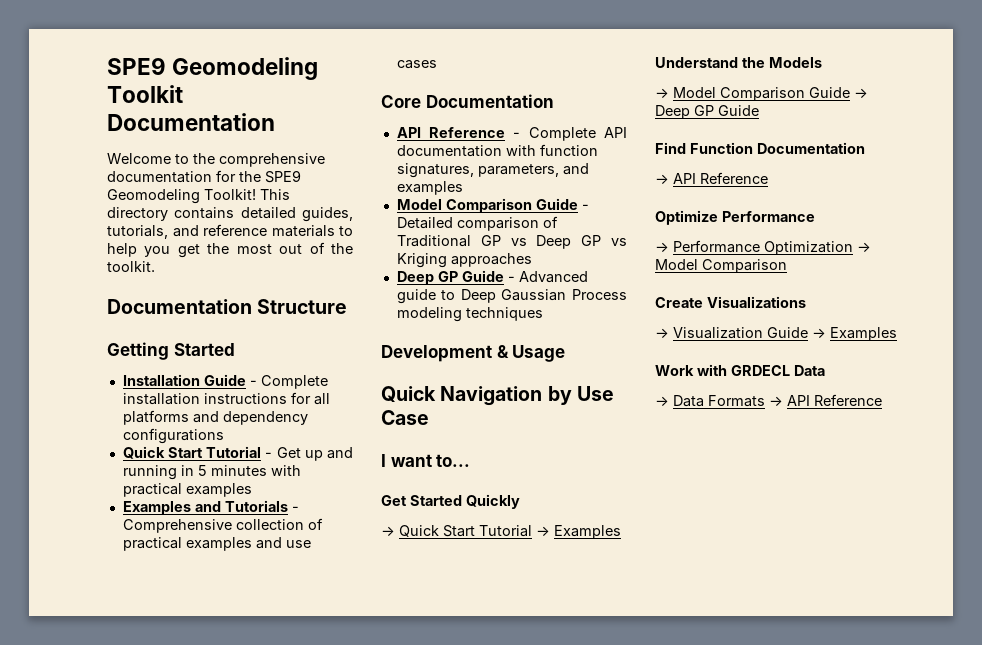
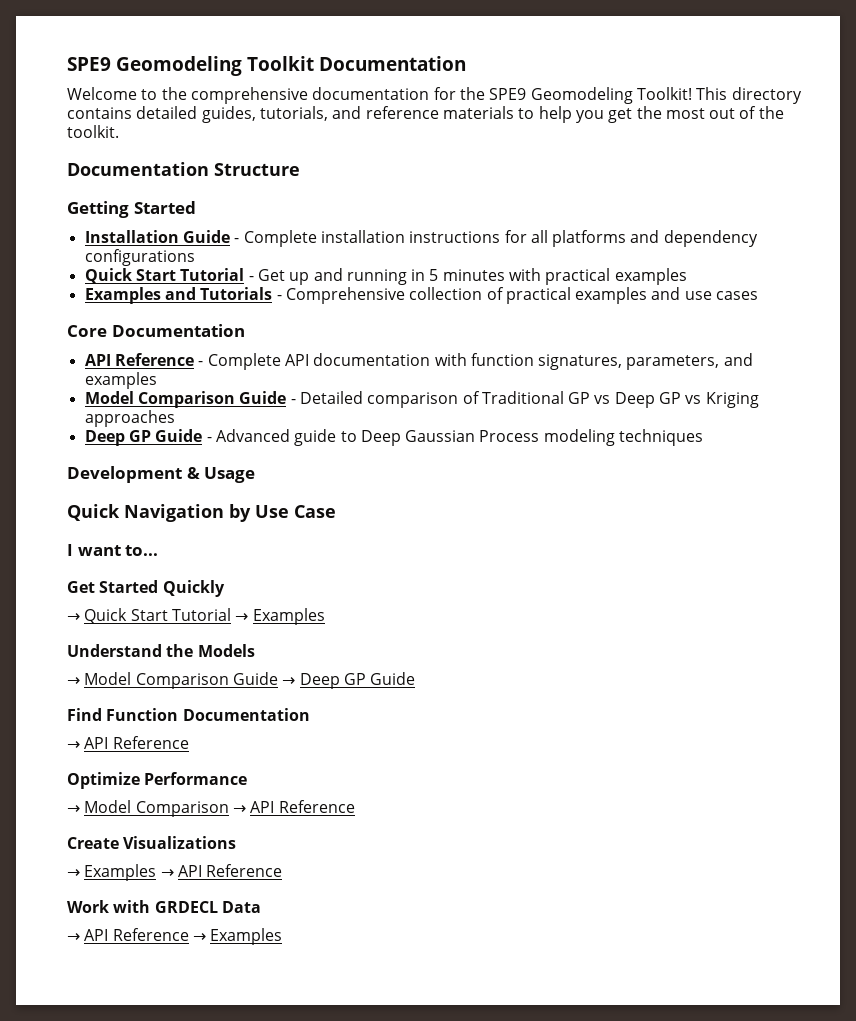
[673,240,871,255] [655,259,787,273] Performance Optimization → Model Comparison -> [84,800,355,817] Model Comparison → API Reference
[673,327,897,341] Visualization Guide → Examples -> [84,864,283,881] Examples → API Reference
[673,394,882,407] Data Formats → API Reference -> [84,928,283,945] API Reference → Examples

